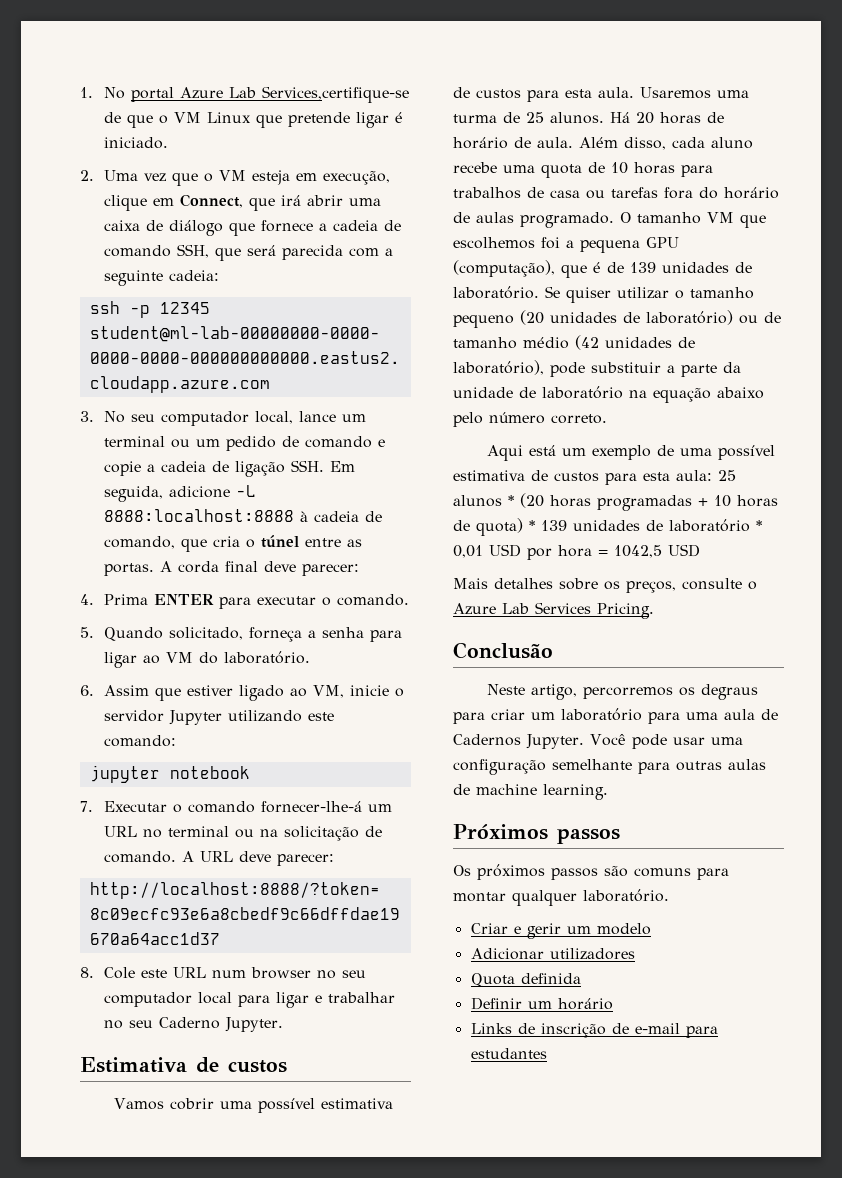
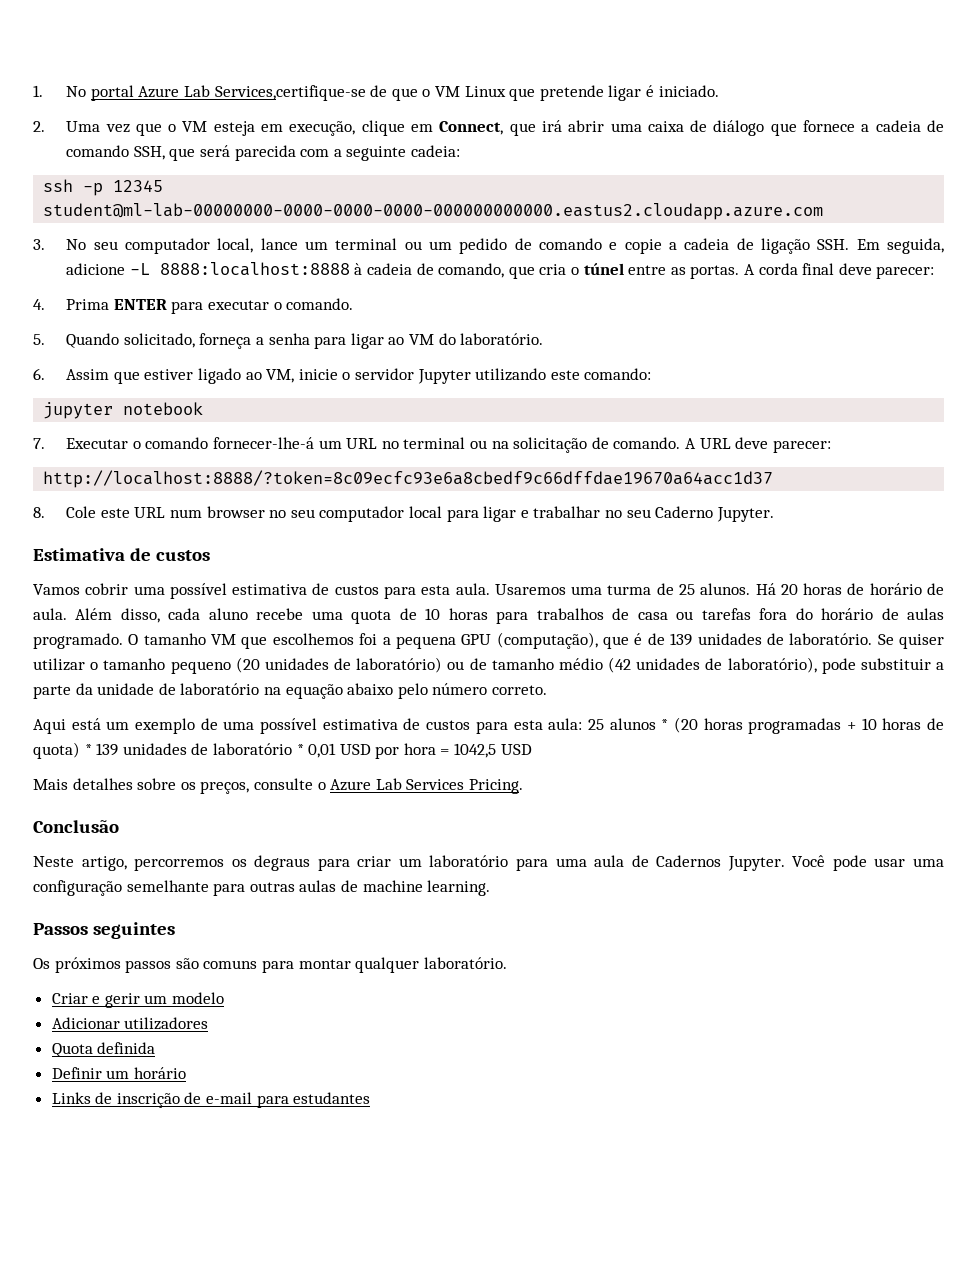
[453,824,620,844] Próximos passos -> [33,922,175,939] Passos seguintes

